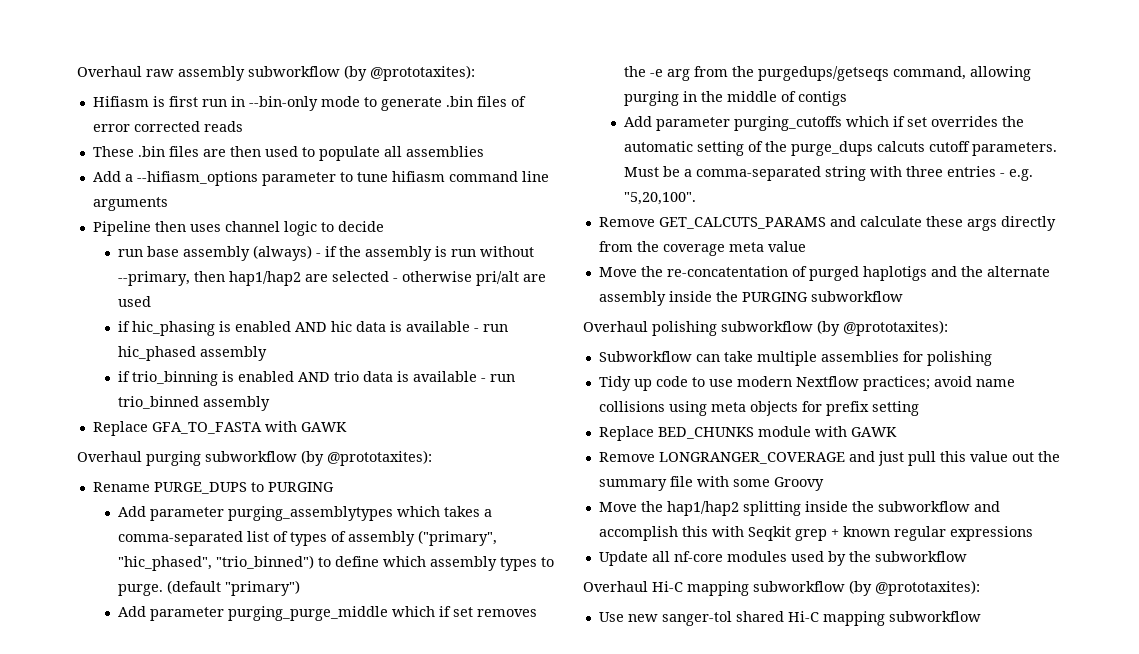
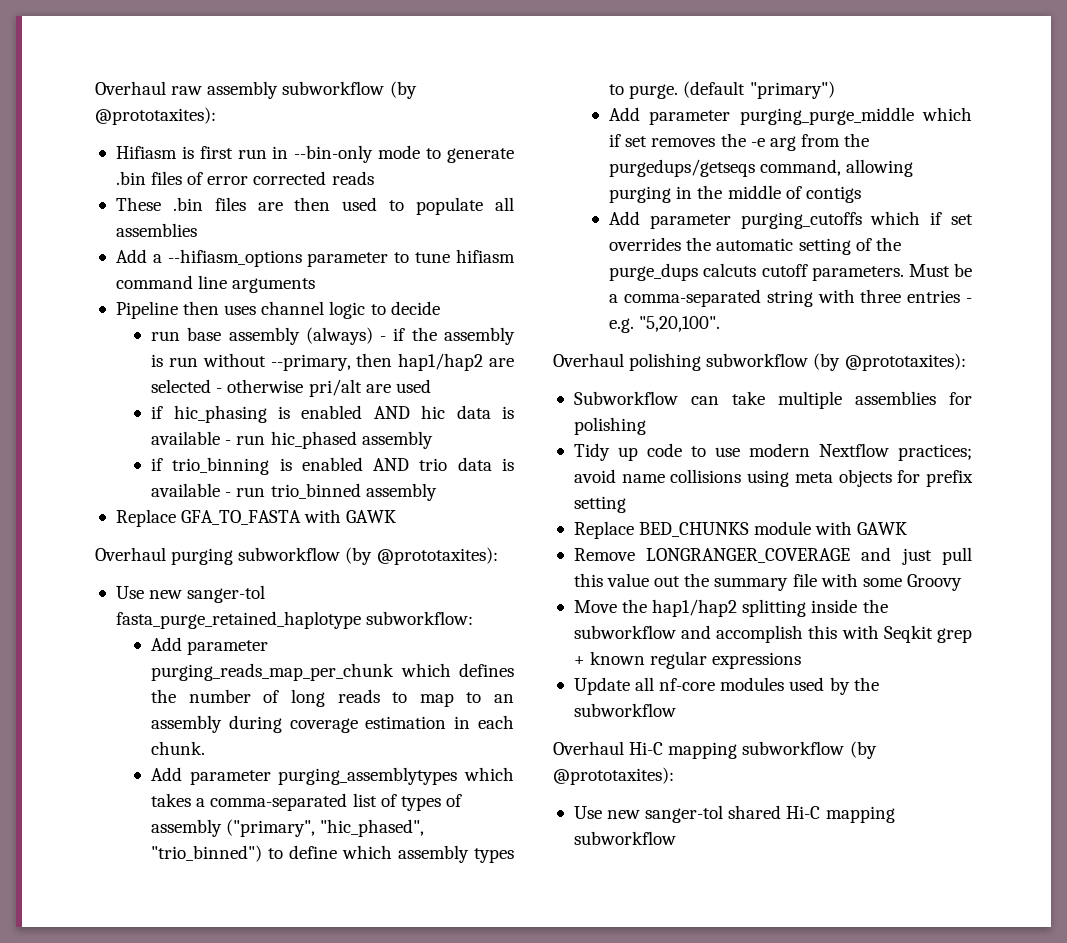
[92,482,334,494] Rename PURGE_DUPS to PURGING -> [115,585,266,603] [115,611,474,629] [151,637,269,655] [151,663,514,681] [151,689,514,707] [151,715,514,733] [151,741,206,755] Use new sanger-tol fasta_purge_retained_haplotype subworkflow: // Add parameter purging_reads_map_per_chunk which defines the number of long reads to map to an assembly during coverage estimation in each chunk.
[598,216,1056,231] [598,241,806,256] [598,266,1050,281] [598,291,903,306] // Remove GET_CALCUTS_PARAMS and calculate these args directly from the coverage meta value // Move the re-concatentation of purged haplotigs and the alternate assembly inside the PURGING subworkflow -> (721, 324) none

